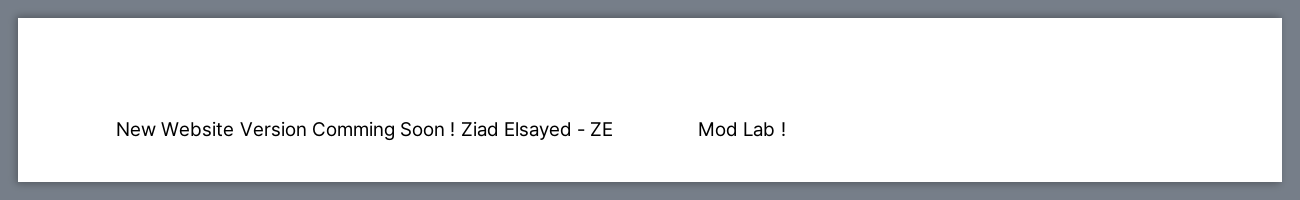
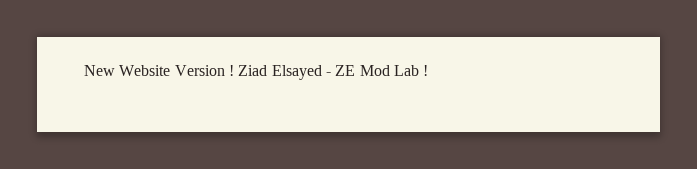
[311,121,446,141] Comming Soon -> (225, 70) none

